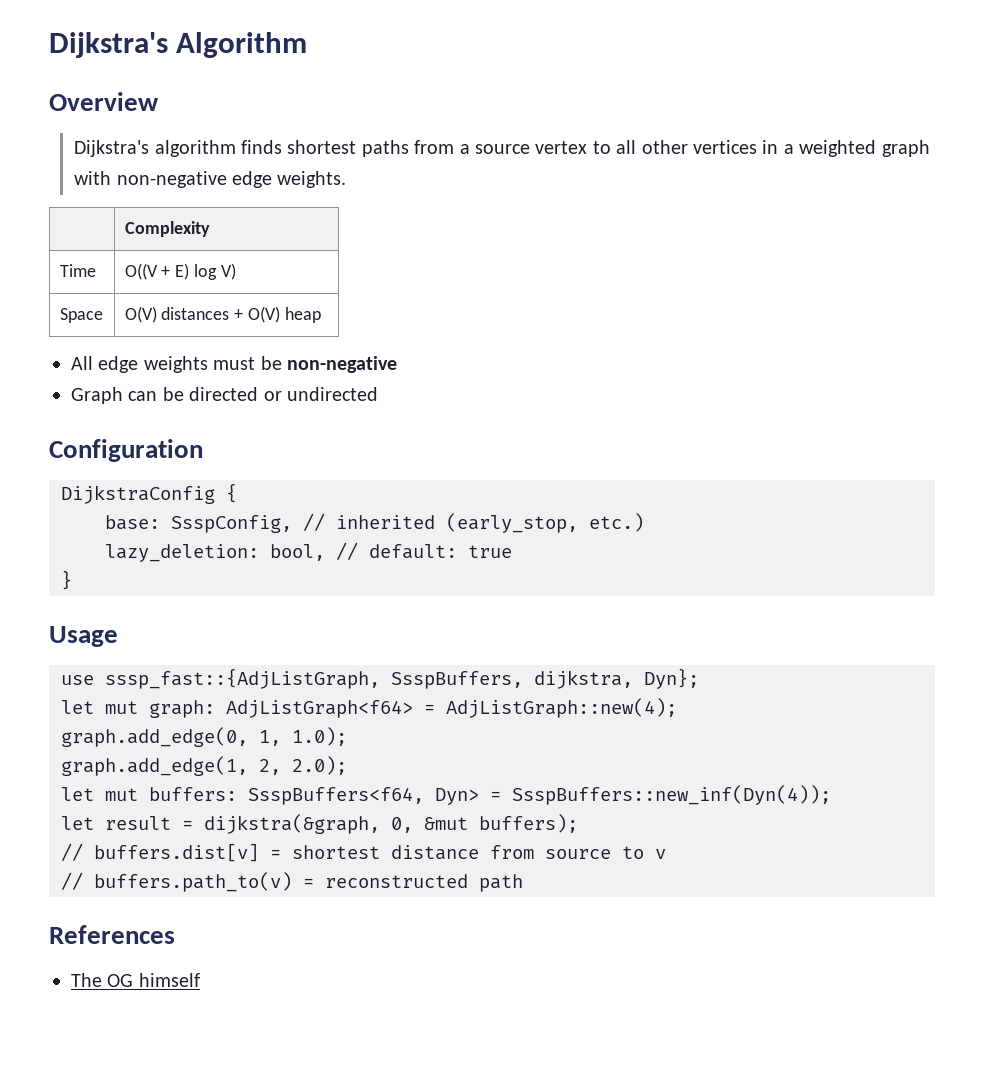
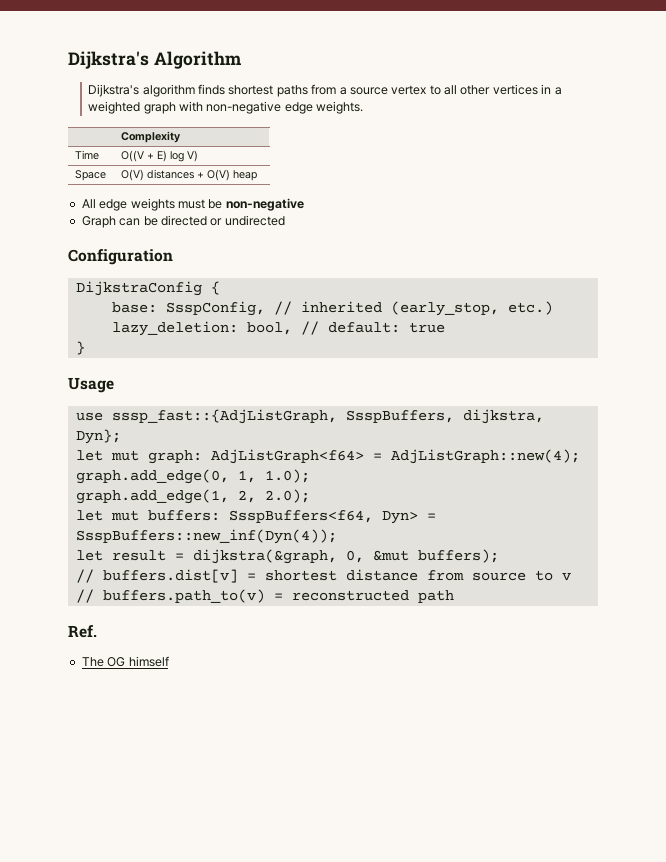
[49,92,159,111] // Overview -> (241, 60) none
[49,925,175,944] References -> [68,625,97,638] Ref.

